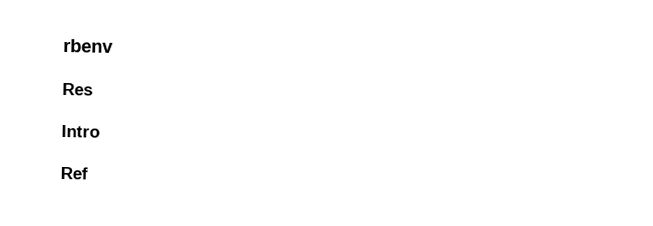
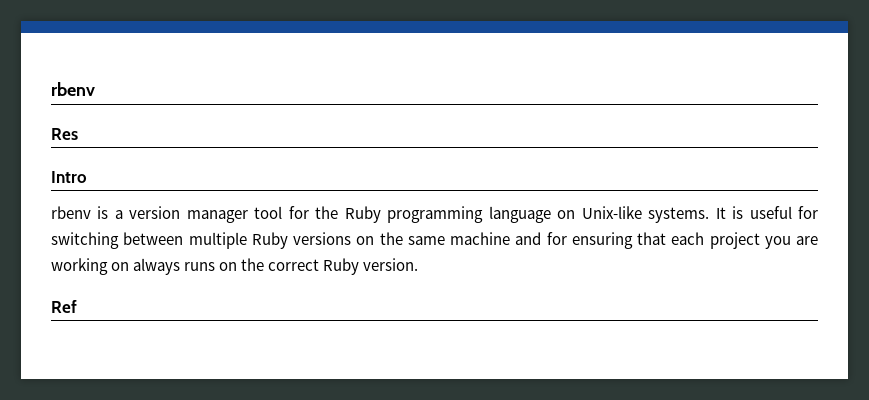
(100, 131) none -> [51,206,819,223] [51,232,818,249] [51,258,419,275] // rbenv is a version manager tool for the Ruby programming language on Unix-like systems. It is useful for switching between multiple Ruby versions on the same machine and for ensuring that each project you are working on always runs on the correct Ruby version.

